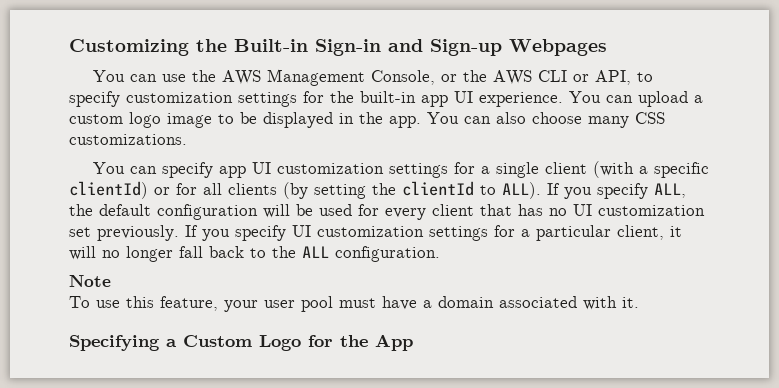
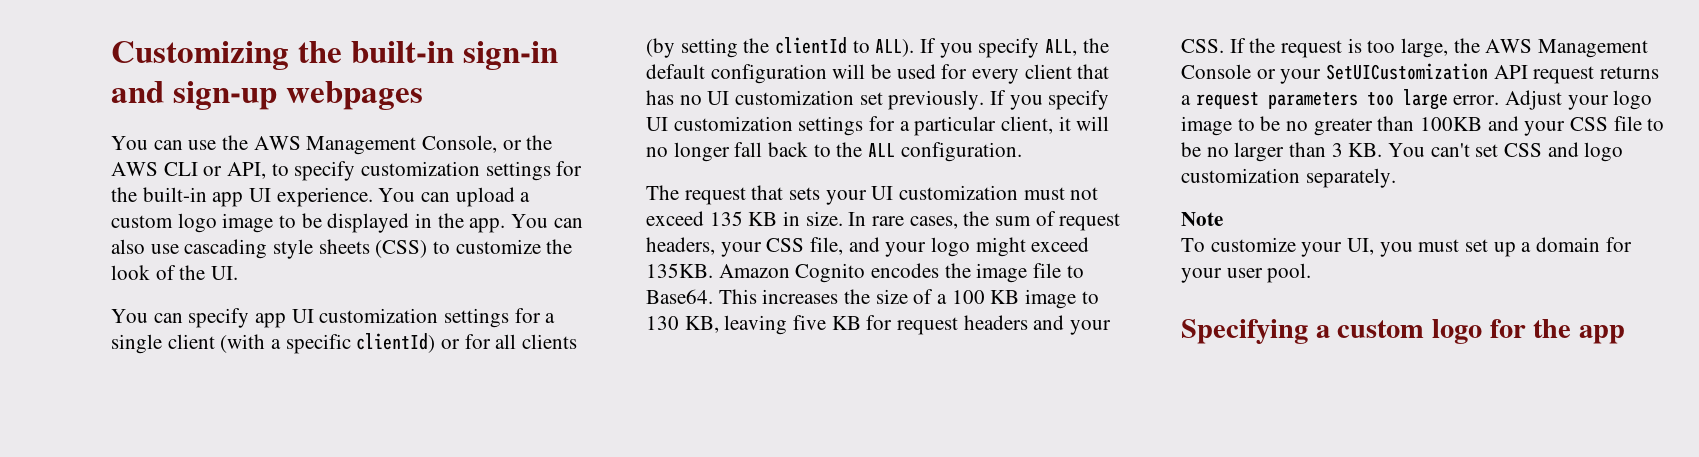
[234,39,607,56] Built-in Sign-in and Sign-up Webpages -> [350,41,558,70] [111,81,423,110] built-in sign-in and sign-up webpages
[532,112,665,128] [69,134,187,145] choose many CSS customizations. -> [150,239,573,259] [111,265,239,280] use cascading style sheets (CSS) to customize the look of the UI.
[69,275,111,287] [69,296,639,312] Note // To use this feature, your user pool must have a domain associated with it. -> [646,185,1099,205] [646,211,1121,231] [646,237,1090,257] [646,263,1084,283] [646,289,1099,309] [646,315,1112,335] [1181,38,1649,58] [1181,63,1660,84] [1181,89,1653,110] [1181,116,1665,136] [1181,142,1624,162] [1181,168,1396,188] [1181,212,1223,226] [1181,237,1632,257] [1181,263,1312,283] The request that sets your UI customization must not exceed 135 KB in size. In rare cases, the sum of request headers, your CSS file, and your logo might exceed 135KB. Amazon Cognito encodes the image file to Base64. This increases the size of a 100 KB image to 130 KB, leaving five KB for request headers and your CSS. If the request is too large, the AWS Management Console or your SetUICustomization API request returns a request parameters too large error. Adjust your logo image to be no greater than 100KB and your CSS file to be no larger than 3 KB. You can't set CSS and logo customization separately. // Note // To customize your UI, you must set up a domain for your user pool.
[183,334,413,351] Custom Logo for the App -> [1337,319,1626,344] custom logo for the app

